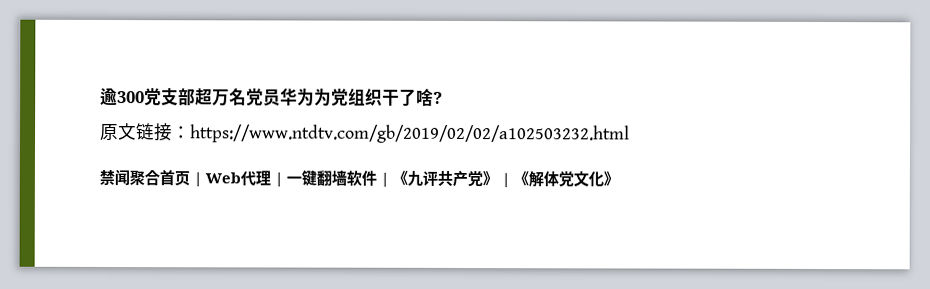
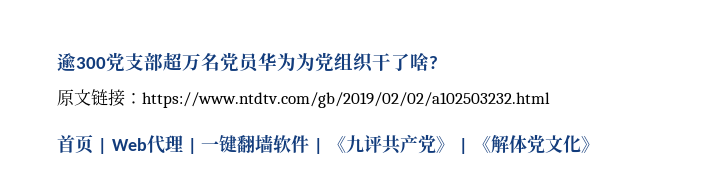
[99,169,160,187] 禁闻聚合 -> (550, 100) none

